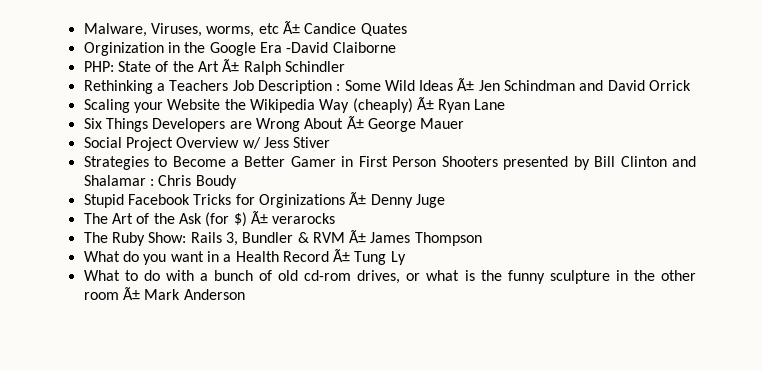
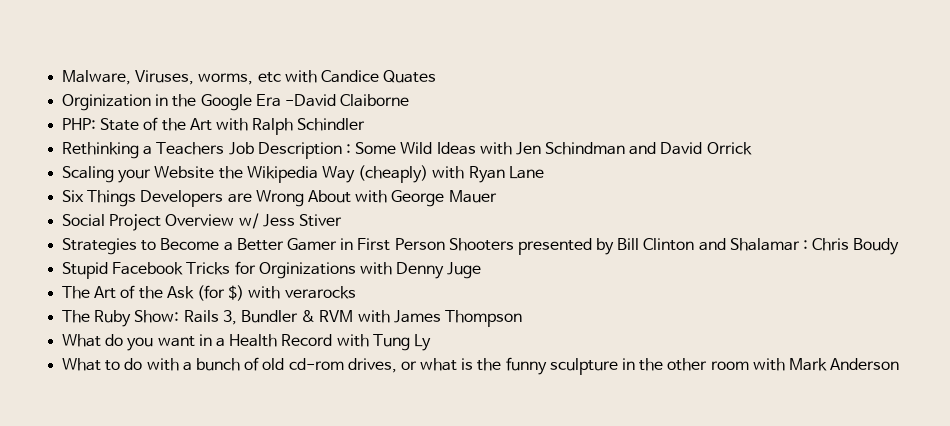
[282,21,300,34] Ã± -> [284,70,317,83] with
[222,59,240,72] Ã± -> [215,118,248,131] with
[457,78,475,91] Ã± -> [479,142,512,155] with
[416,97,434,110] Ã± -> [432,166,465,179] with
[346,116,364,129] Ã± -> [355,190,388,203] with
[349,192,367,205] Ã± -> [359,262,392,275] with
[250,211,268,224] Ã± -> [248,286,281,299] with
[349,230,367,243] Ã± -> [357,310,390,323] with
[333,249,351,262] Ã± -> [336,334,369,347] with
[122,287,140,300] Ã± -> [752,358,785,371] with

